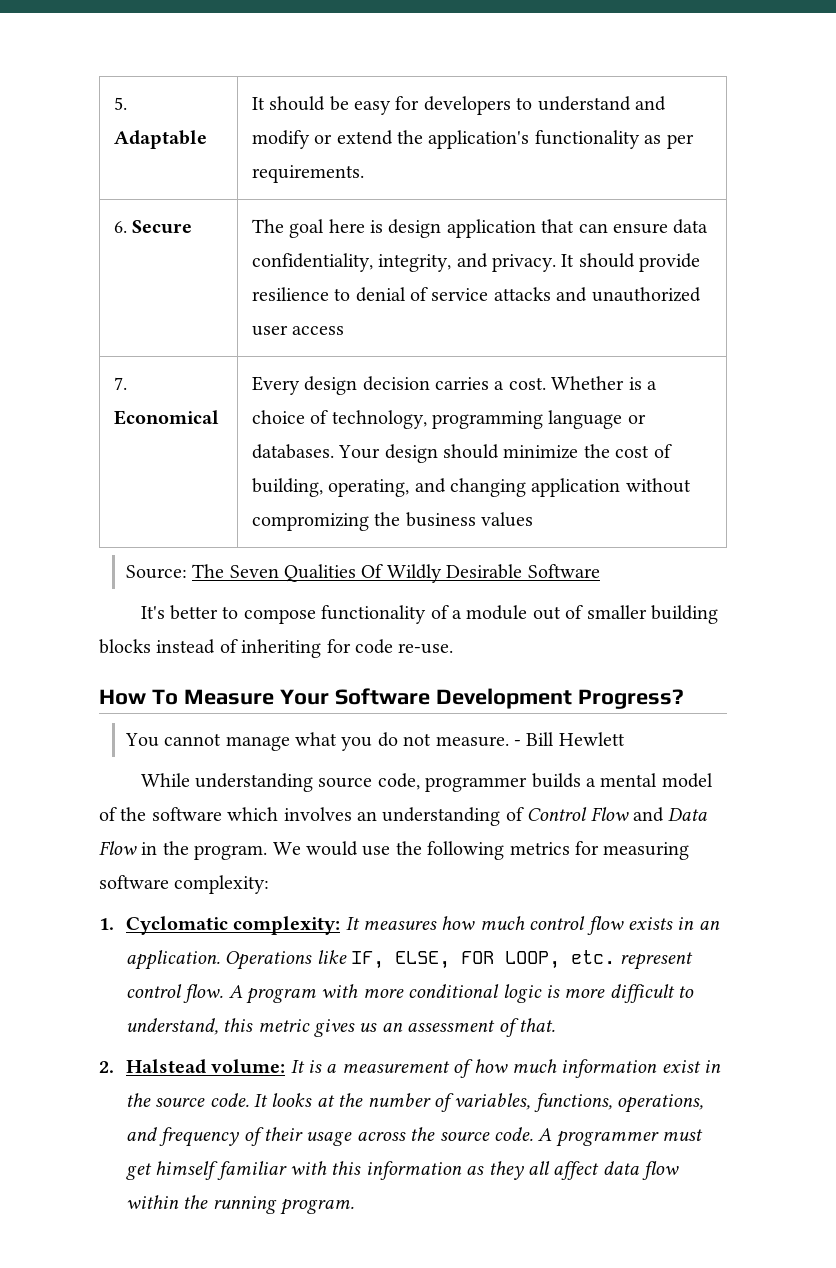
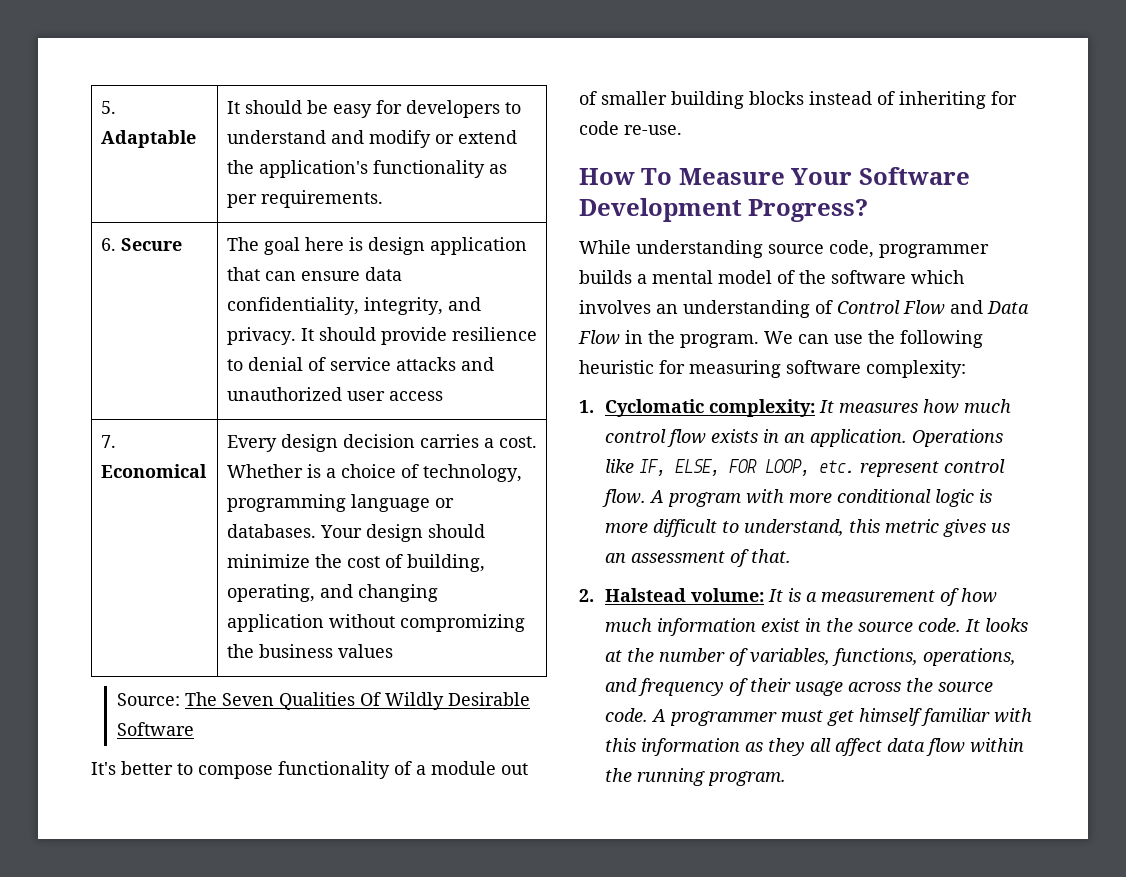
[124,732,625,751] // You cannot manage what you do not measure. - Bill Hewlett -> (869, 210) none
[306,841,358,856] would -> [798,334,829,344] can
[509,842,570,855] metrics -> [579,360,654,374] heuristic

